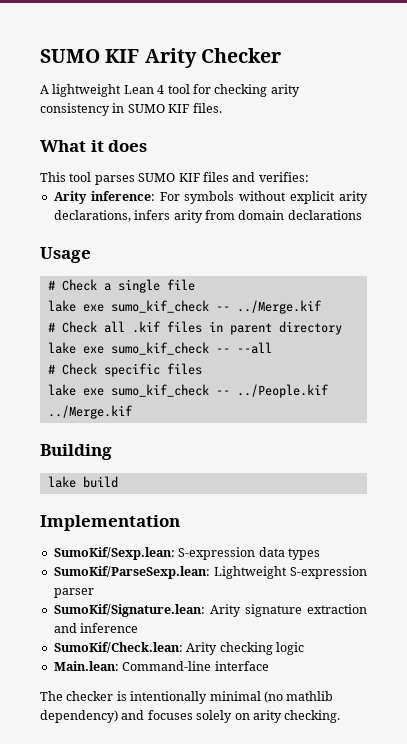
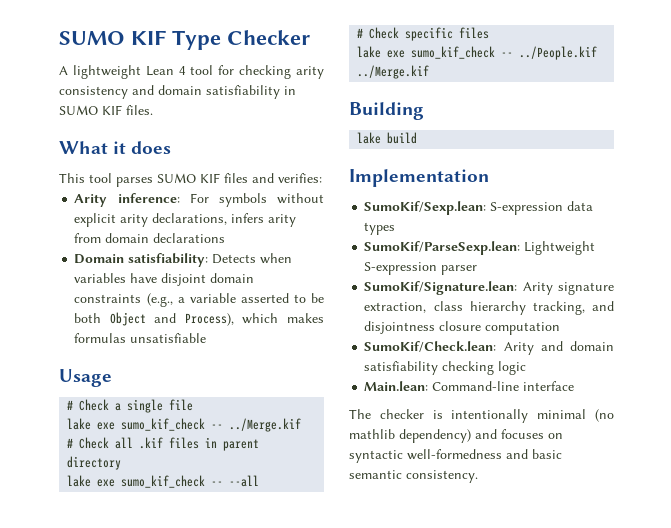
[40,48,197,68] SUMO KIF Arity -> [59,30,221,50] SUMO KIF Type
(110, 109) none -> [132,85,280,99] and domain satisfiability
(362, 215) none -> [74,253,293,267] [74,273,255,286] [74,293,324,307] [74,312,324,326] [74,333,207,343] // Domain satisfiability: Detects when variables have disjoint domain constraints (e.g., a variable asserted to be both Object and Process), which makes formulas unsatisfiable
[307,604,367,614] [53,623,139,633] extraction and inference -> [364,301,614,315] [364,321,561,335] extraction, class hierarchy tracking, and disjointness closure computation
(218, 648) none -> [540,341,614,351] [364,361,439,375] and domain satisfiability
[196,710,341,723] solely on arity checking. -> [548,433,563,439] [349,449,562,463] [349,470,478,483] on syntactic well-formedness and basic semantic consistency.

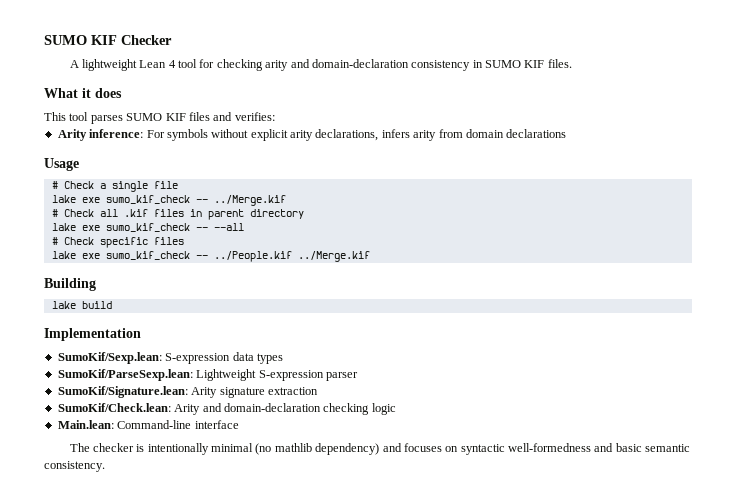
[59,30,221,50] SUMO KIF Type -> [44,35,117,45] SUMO KIF
[59,85,280,99] consistency and domain satisfiability -> [290,59,471,71] and domain-declaration consistency
[74,253,293,267] [74,273,255,286] [74,293,324,307] [74,312,324,326] [74,333,207,343] // Domain satisfiability: Detects when variables have disjoint domain constraints (e.g., a variable asserted to be both Object and Process), which makes formulas unsatisfiable -> (567, 133) none
[364,301,614,315] [364,321,561,335] extraction, class hierarchy tracking, and disjointness closure computation -> [267,387,318,395] extraction
[570,341,614,351] [364,361,439,375] domain satisfiability -> [223,403,321,412] domain-declaration

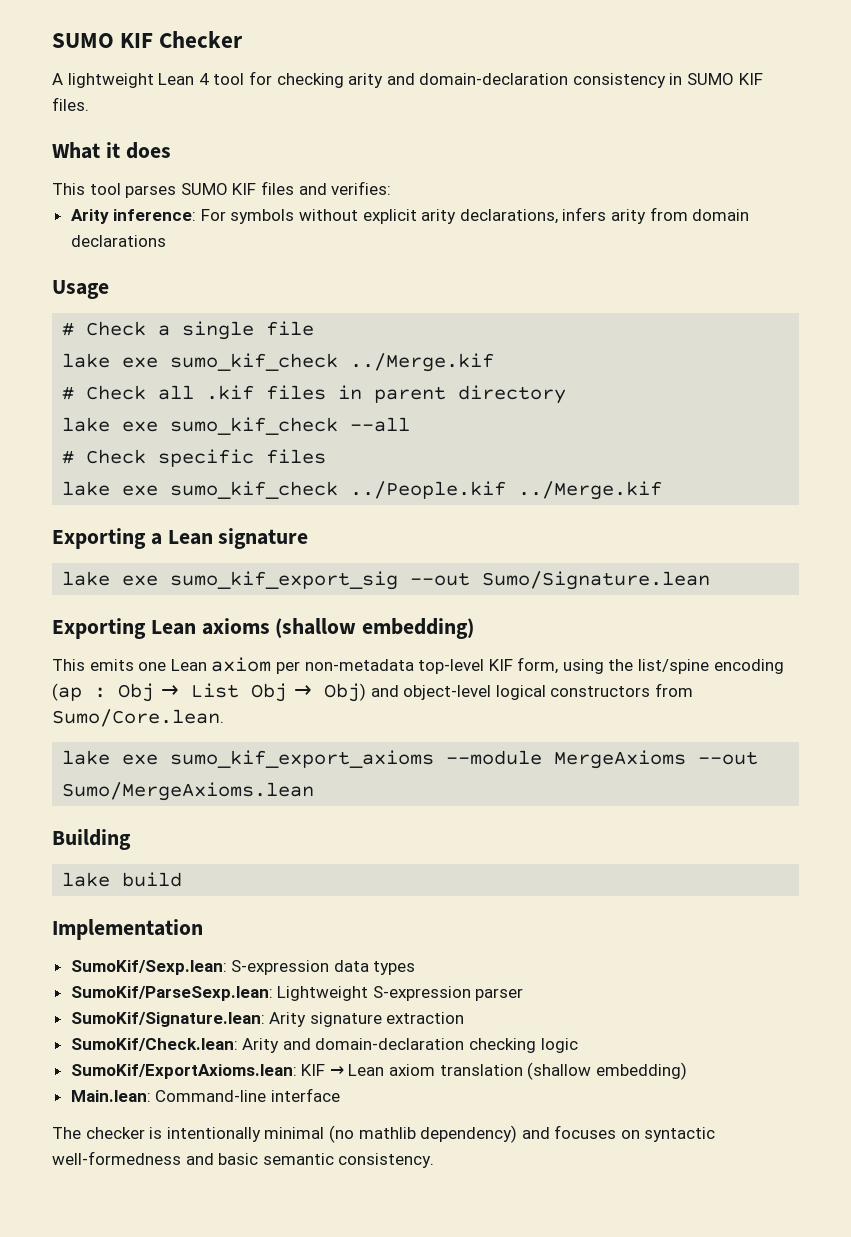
[195,199,208,203] -- -> (339, 362) none
[195,227,208,231] -- -> (339, 426) none
[195,255,208,259] -- -> (339, 490) none
(370, 256) none -> [52,528,309,549] [62,571,711,590] [52,618,475,639] [52,657,784,674] [52,683,693,702] [52,709,224,727] [62,750,759,769] [62,782,315,801] // Exporting a Lean signature // lake exe sumo_kif_export_sig --out Sumo/Signature.lean // Exporting Lean axioms (shallow embedding) // This emits one Lean axiom per non-metadata top-level KIF form, using the list/spine encoding (ap : Obj → List Obj → Obj) and object-level logical constructors from Sumo/Core.lean. // lake exe sumo_kif_export_axioms --module MergeAxioms --out Sumo/MergeAxioms.lean
(396, 409) none -> [70,1062,687,1080] // SumoKif/ExportAxioms.lean: KIF → Lean axiom translation (shallow embedding)

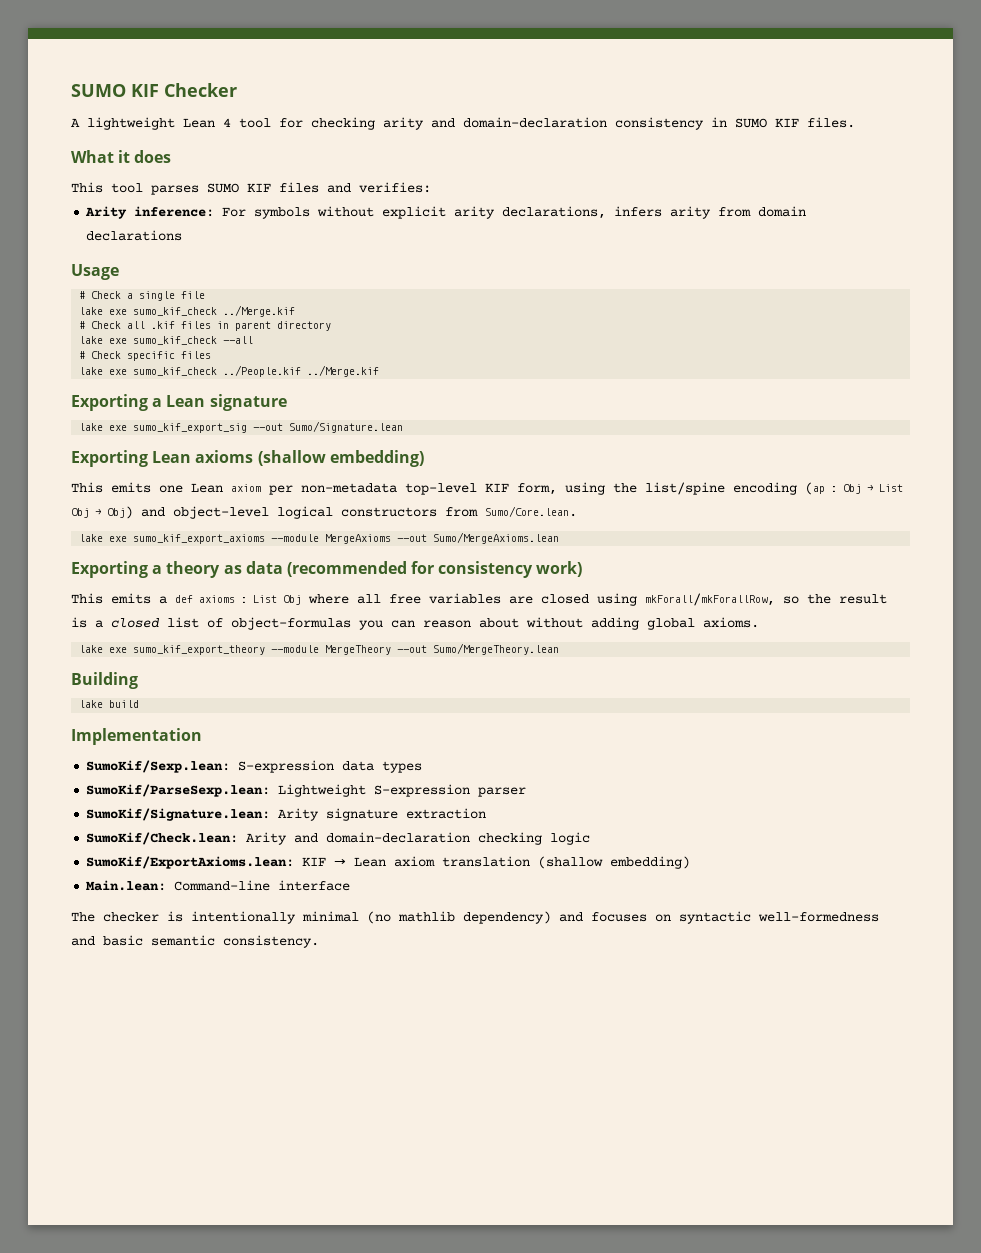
(315, 791) none -> [71,561,583,578] [71,593,887,606] [71,617,759,630] [79,643,560,655] // Exporting a theory as data (recommended for consistency work) // This emits a def axioms : List Obj where all free variables are closed using mkForall/mkForallRow, so the result is a closed list of object-formulas you can reason about without adding global axioms. // lake exe sumo_kif_export_theory --module MergeTheory --out Sumo/MergeTheory.lean

